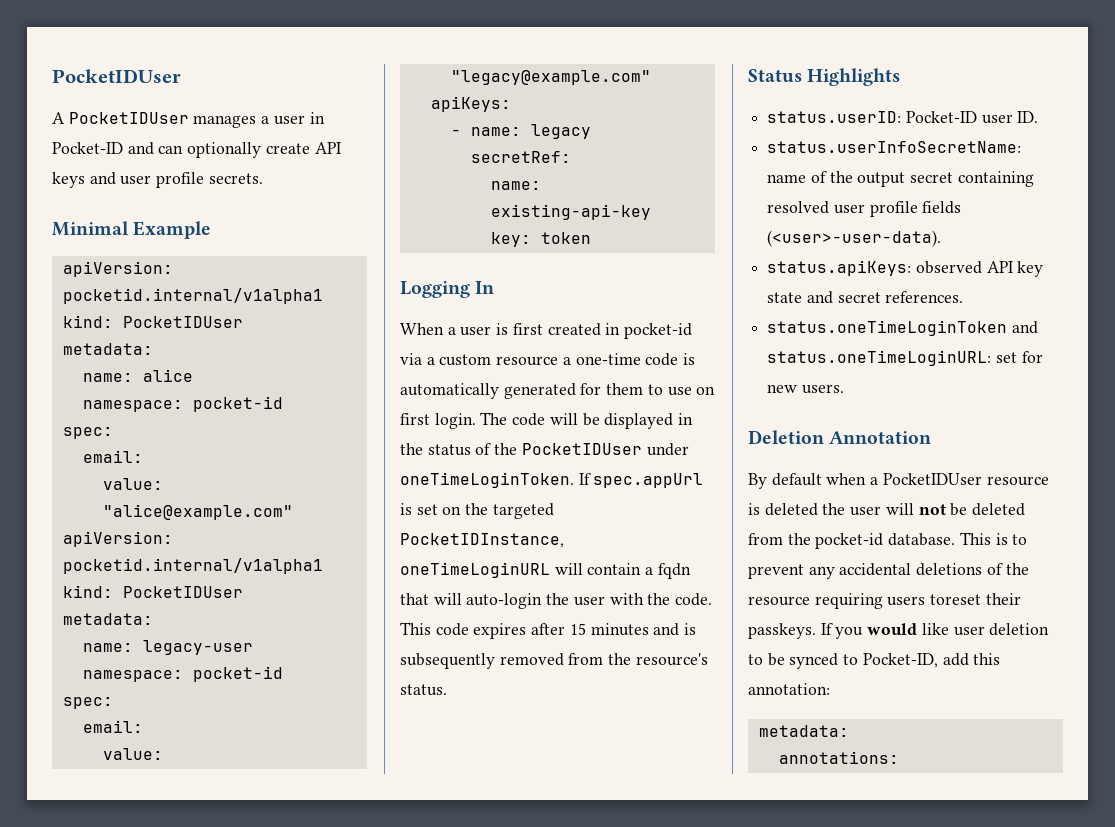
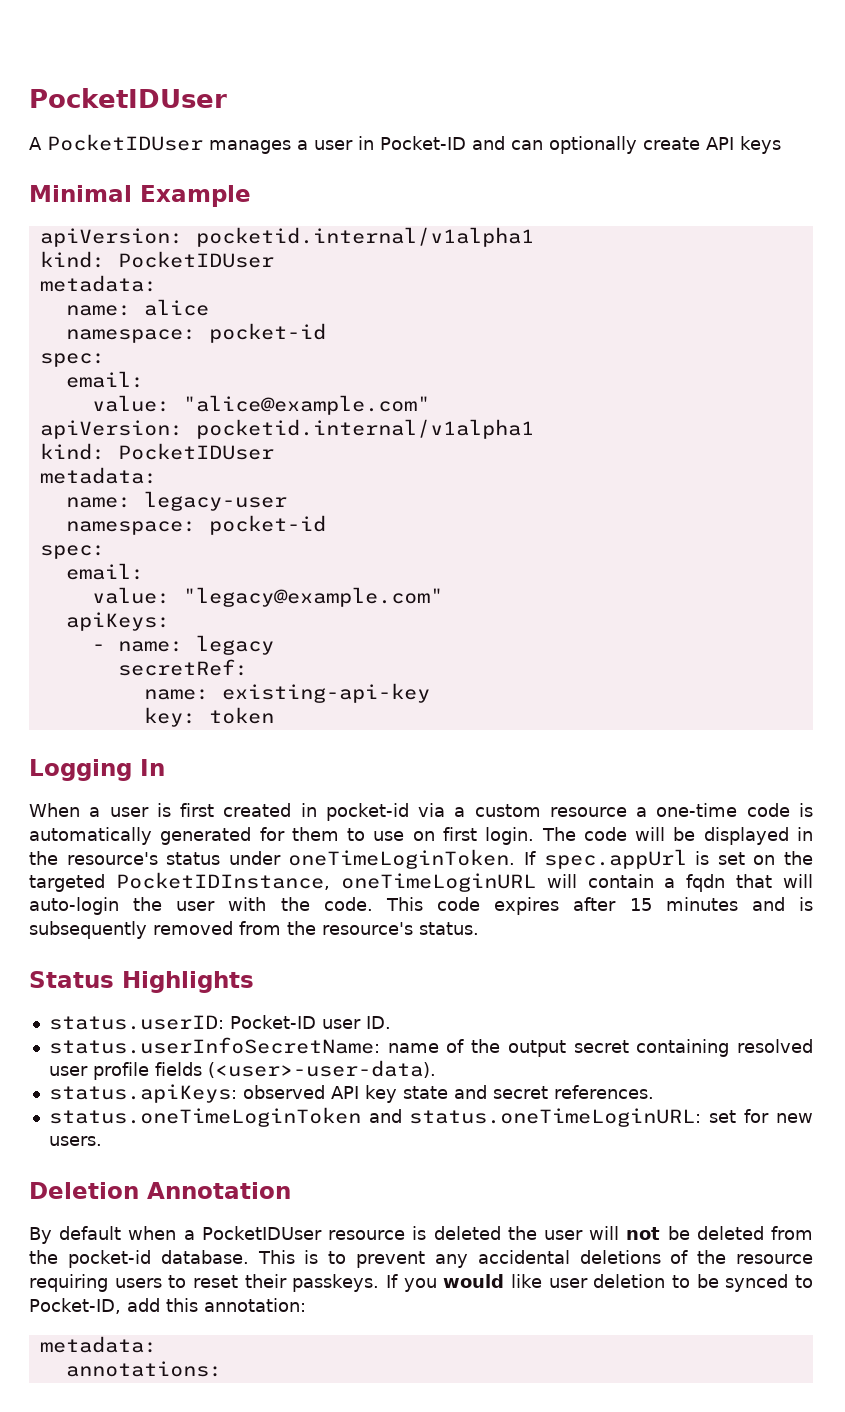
[89,172,263,188] and user profile secrets. -> (781, 145) none
[427,443,642,456] status of the PocketIDUser -> [66,852,221,865] resource's status
[930,594,982,605] toreset -> [168,1275,238,1288] to reset

